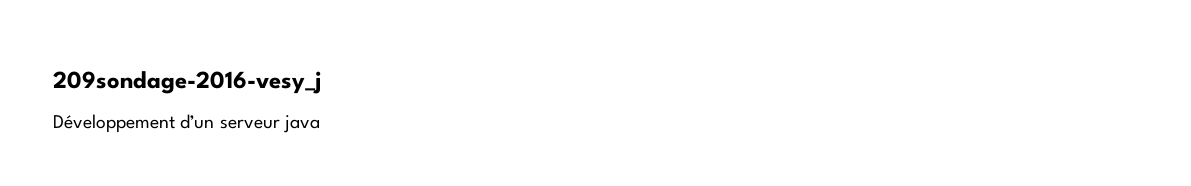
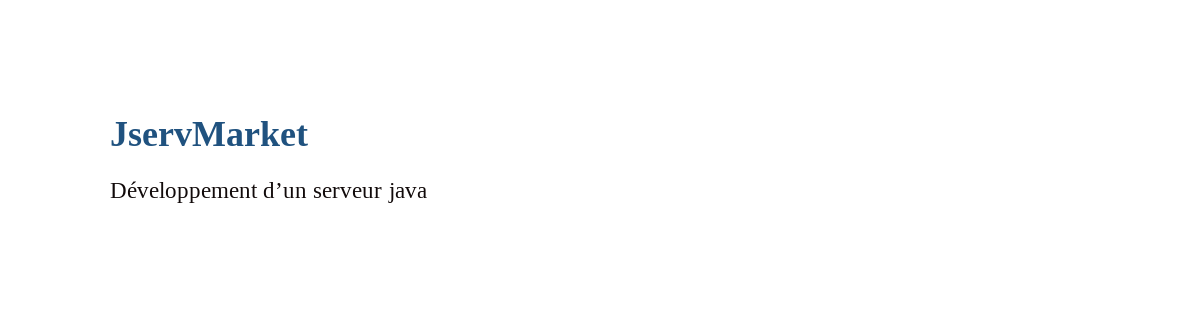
[53,71,322,94] 209sondage-2016-vesy_j -> [110,121,308,146] JservMarket

